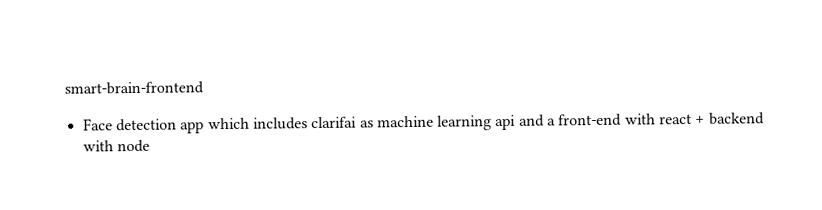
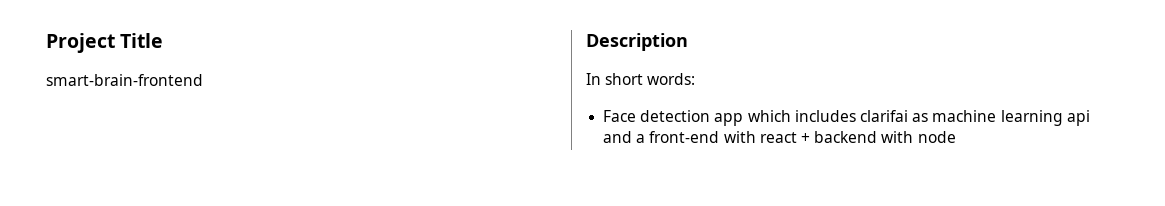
(64, 88) none -> [46,33,164,53] Project Title //
(204, 88) none -> [586,33,688,51] [586,73,696,85] // Description // In short words:

